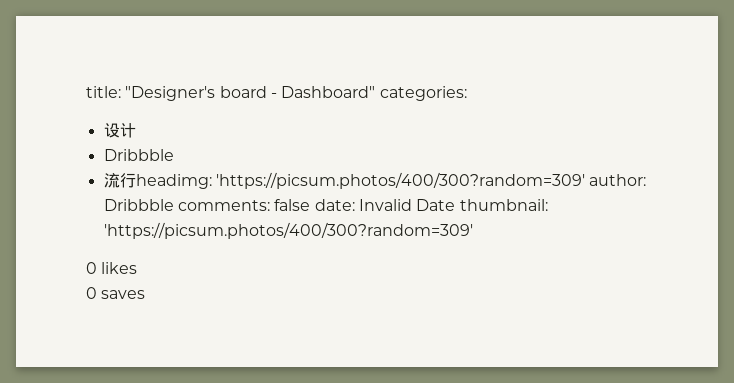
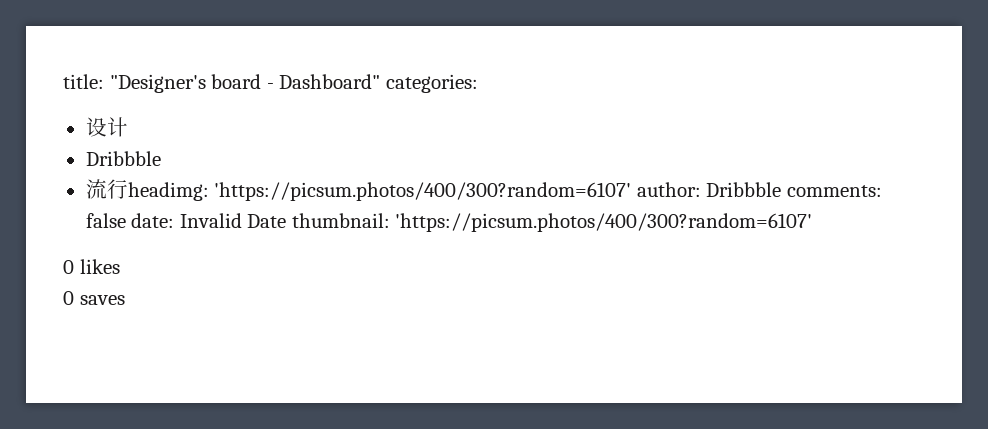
[215,172,585,189] 'https://picsum.photos/400/300?random=309' -> [214,182,632,201] 'https://picsum.photos/400/300?random=6107'
[103,222,473,239] 'https://picsum.photos/400/300?random=309' -> [395,213,813,232] 'https://picsum.photos/400/300?random=6107'

